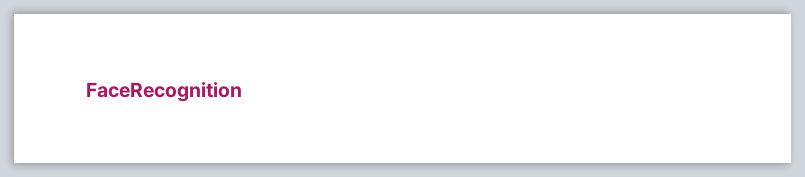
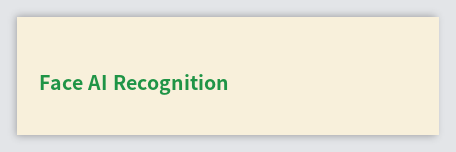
[86,82,242,102] FaceRecognition -> [39,74,229,95] Face AI Recognition

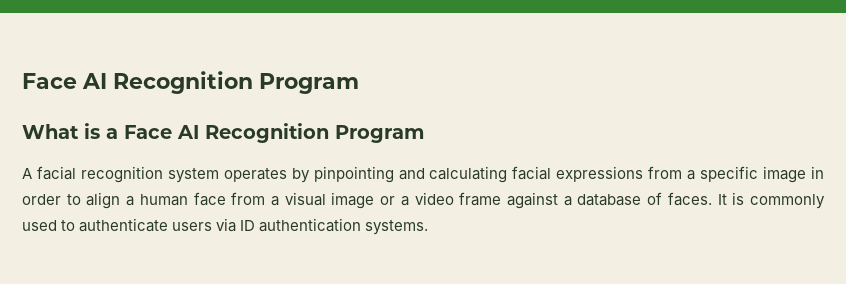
[39,74,229,95] Face AI Recognition -> [22,71,359,94] [22,123,424,143] [22,166,824,183] [22,192,825,209] [22,218,429,235] Face AI Recognition Program // What is a Face AI Recognition Program // A facial recognition system operates by pinpointing and calculating facial expressions from a specific image in order to align a human face from a visual image or a video frame against a database of faces. It is commonly used to authenticate users via ID authentication systems.

